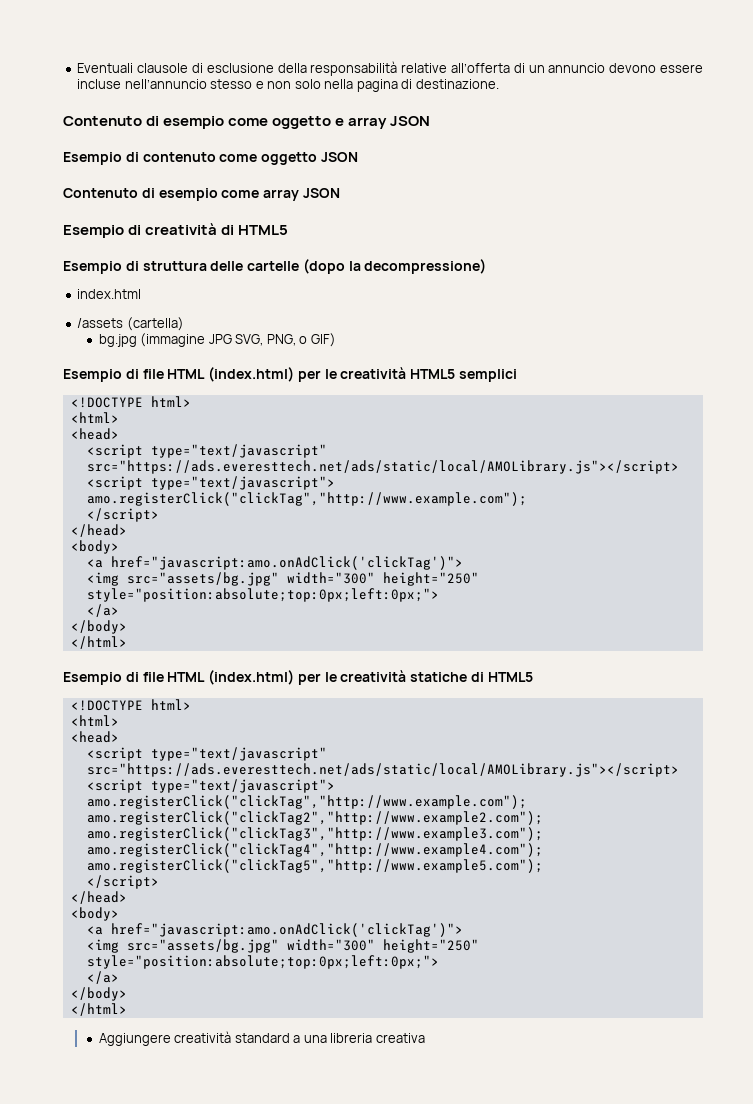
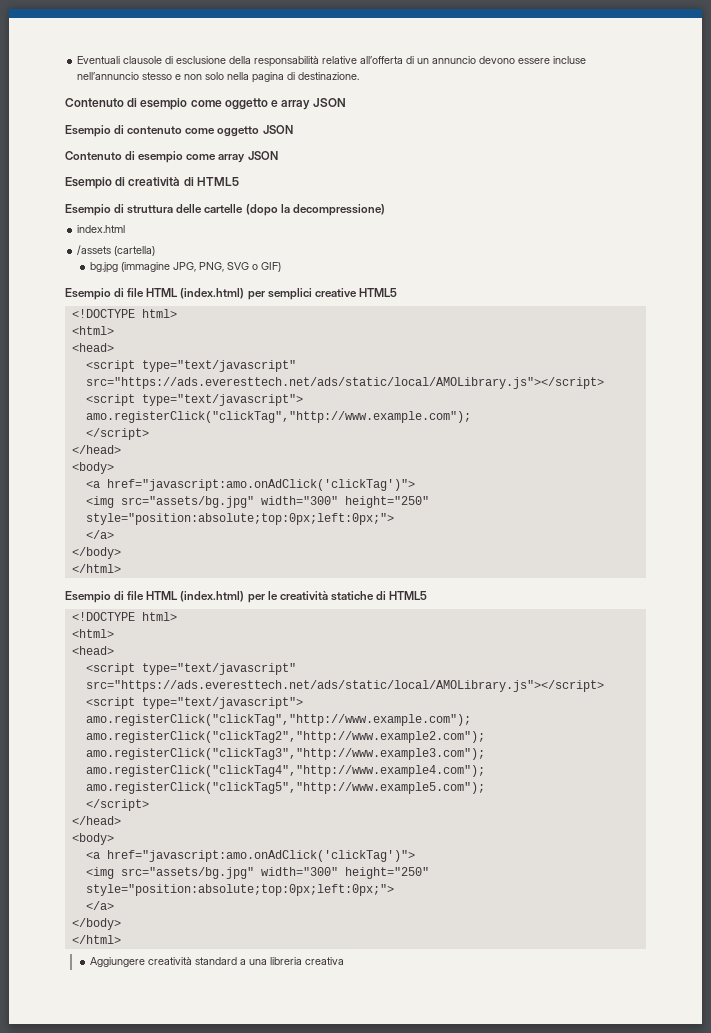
[208,334,296,346] JPG SVG, PNG, -> [172,262,249,272] JPG, PNG, SVG
[324,367,518,382] le creatività HTML5 semplici -> [267,288,397,300] semplici creative HTML5

